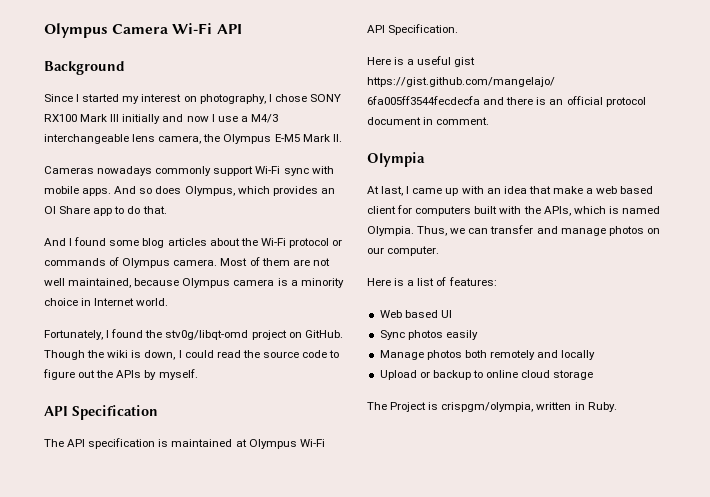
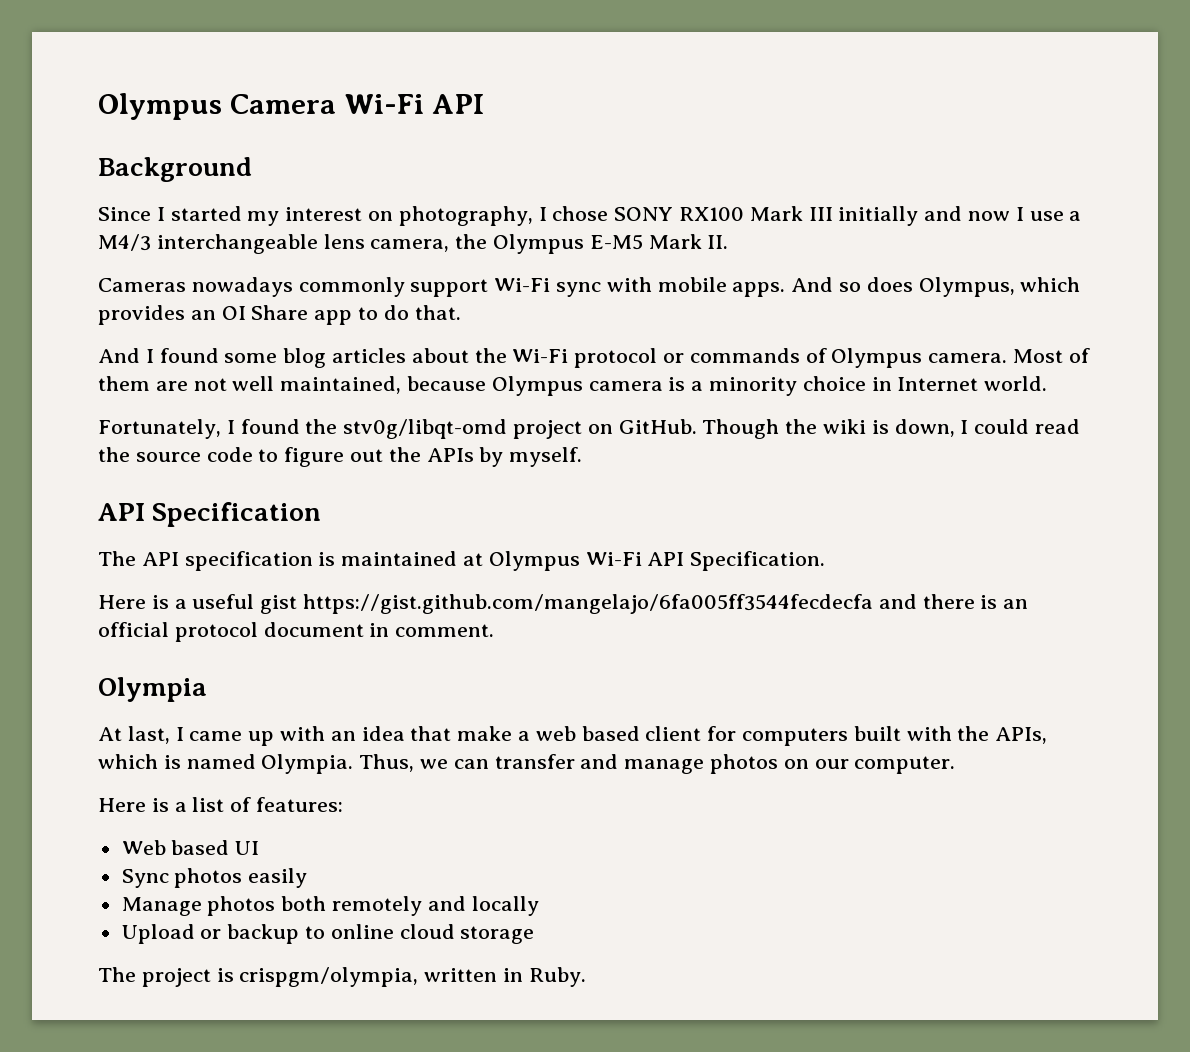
[390,402,427,412] Project -> [141,968,211,987] project

